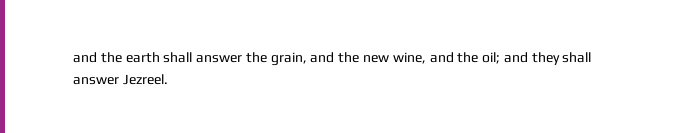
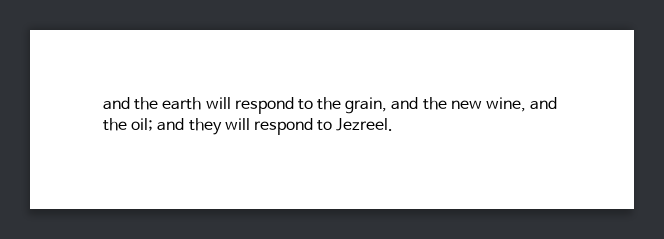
[163,52,243,63] shall answer -> [205,97,313,114] will respond to
[562,52,592,63] [73,77,119,85] shall answer -> [224,118,333,135] will respond to

